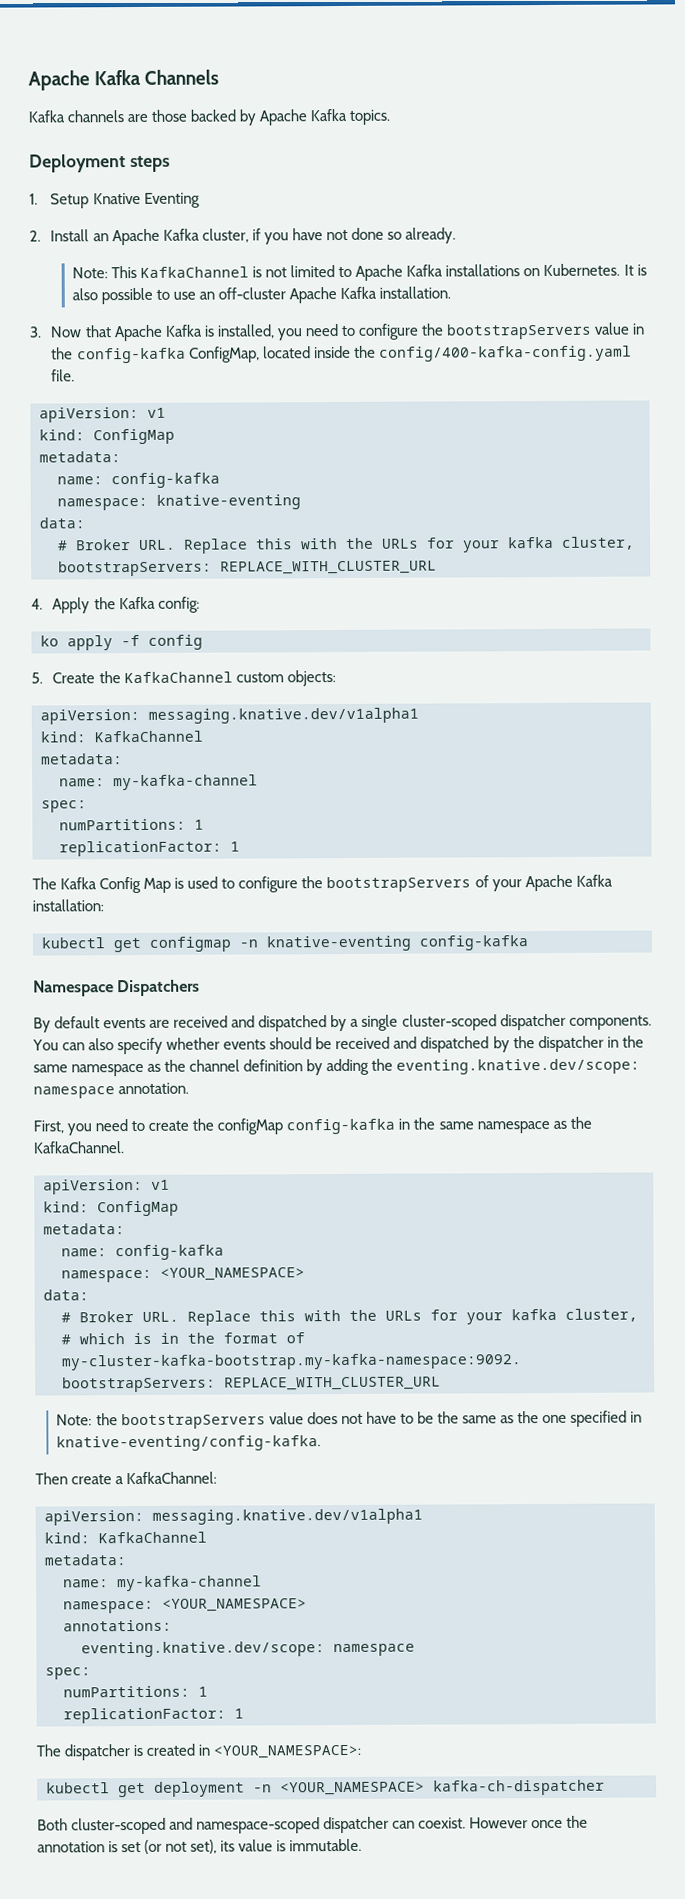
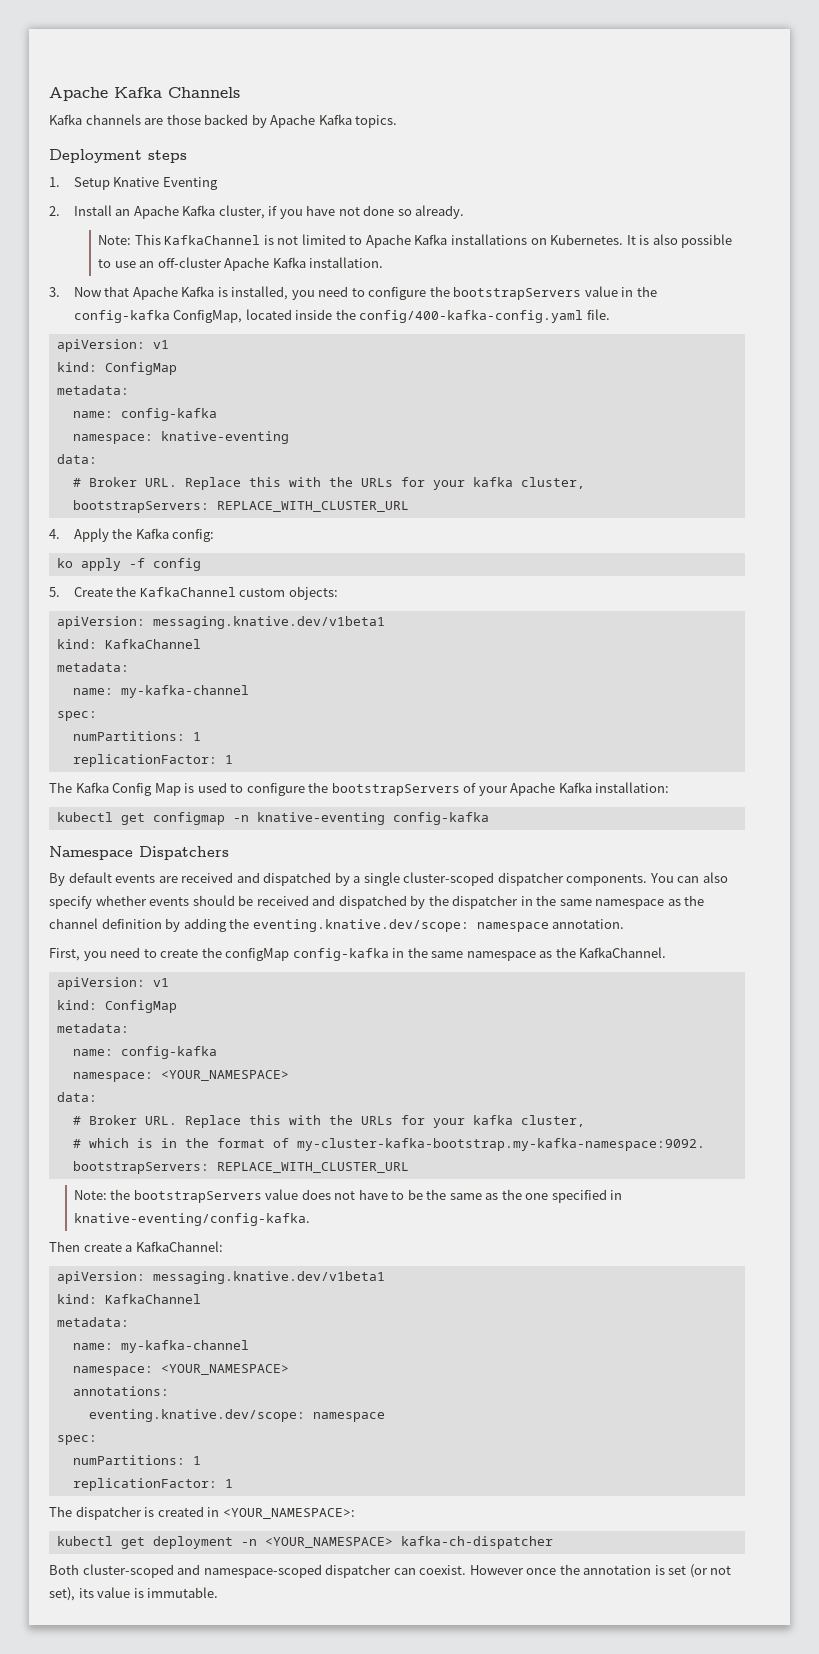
[148,707,419,724] messaging.knative.dev/v1alpha1 -> [152,616,385,629] messaging.knative.dev/v1beta1
[152,1508,423,1525] messaging.knative.dev/v1alpha1 -> [152,1271,385,1284] messaging.knative.dev/v1beta1

